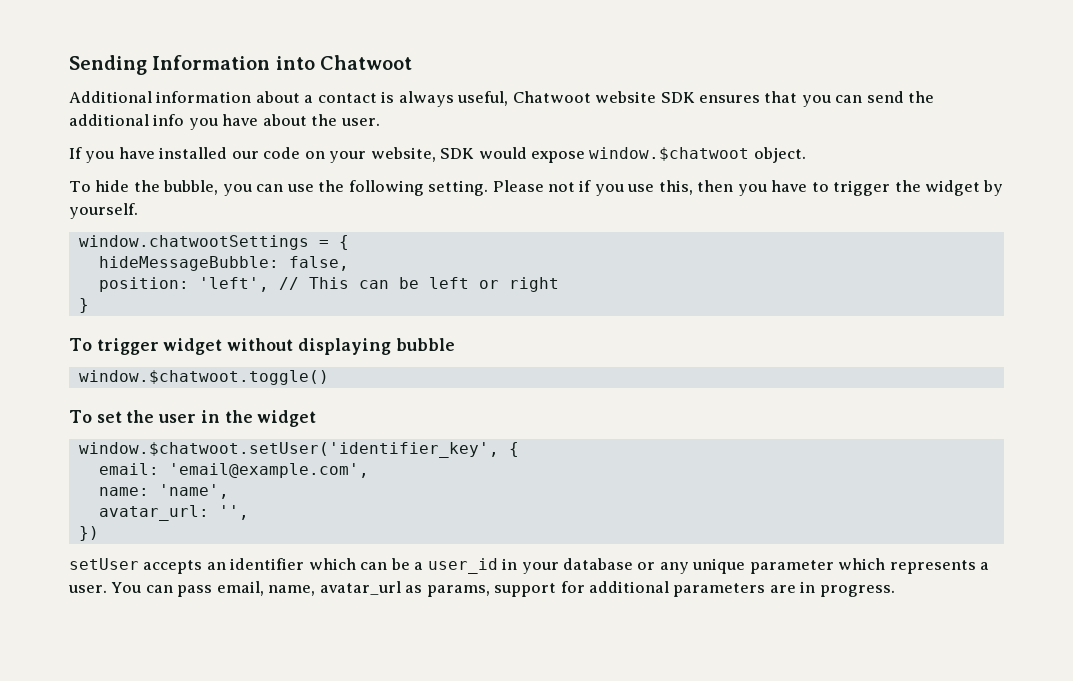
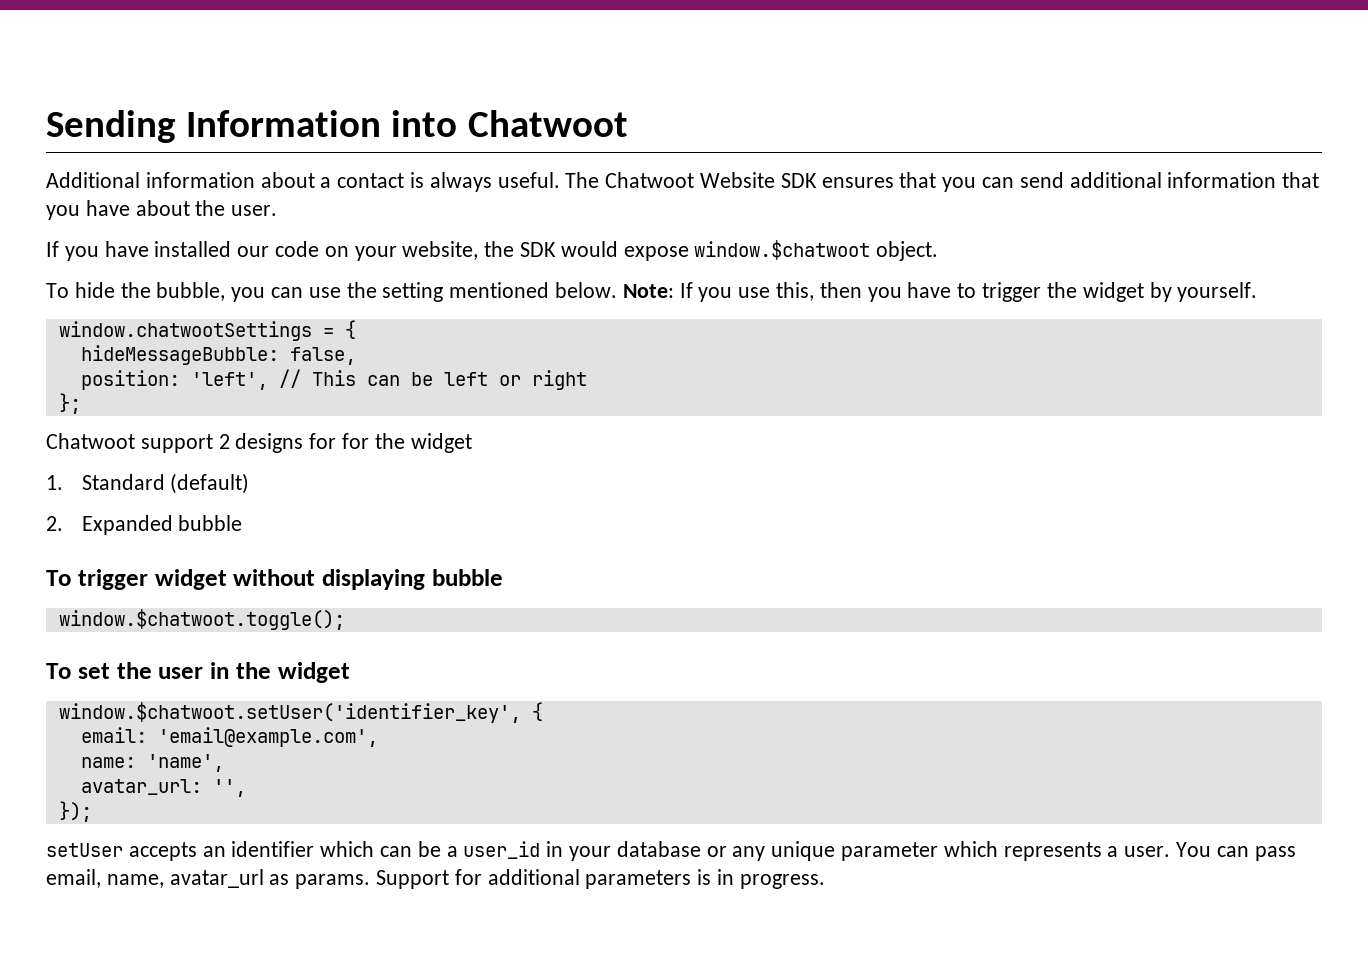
[457,91,657,106] useful, Chatwoot website -> [497,172,776,188] useful. The Chatwoot Website
[908,91,935,103] [69,114,185,126] the additional info -> [1069,172,1320,188] additional information that
(436, 154) none -> [484,241,515,257] the
[348,180,592,196] following setting. Please not if -> [382,282,693,302] setting mentioned below. Note: If
[78,298,89,313] } -> [58,393,81,414] [46,433,472,453] [46,473,250,494] [46,515,243,535] }; // Chatwoot support 2 designs for for the widget // 1. Standard (default) // 2. Expanded bubble
[78,370,329,385] window.$chatwoot.toggle() -> [58,609,345,630] window.$chatwoot.toggle();
[78,526,99,541] }) -> [58,801,92,822] });
[426,583,557,597] params, support -> [295,870,450,889] params. Support
[769,585,796,593] are -> [697,869,712,885] is

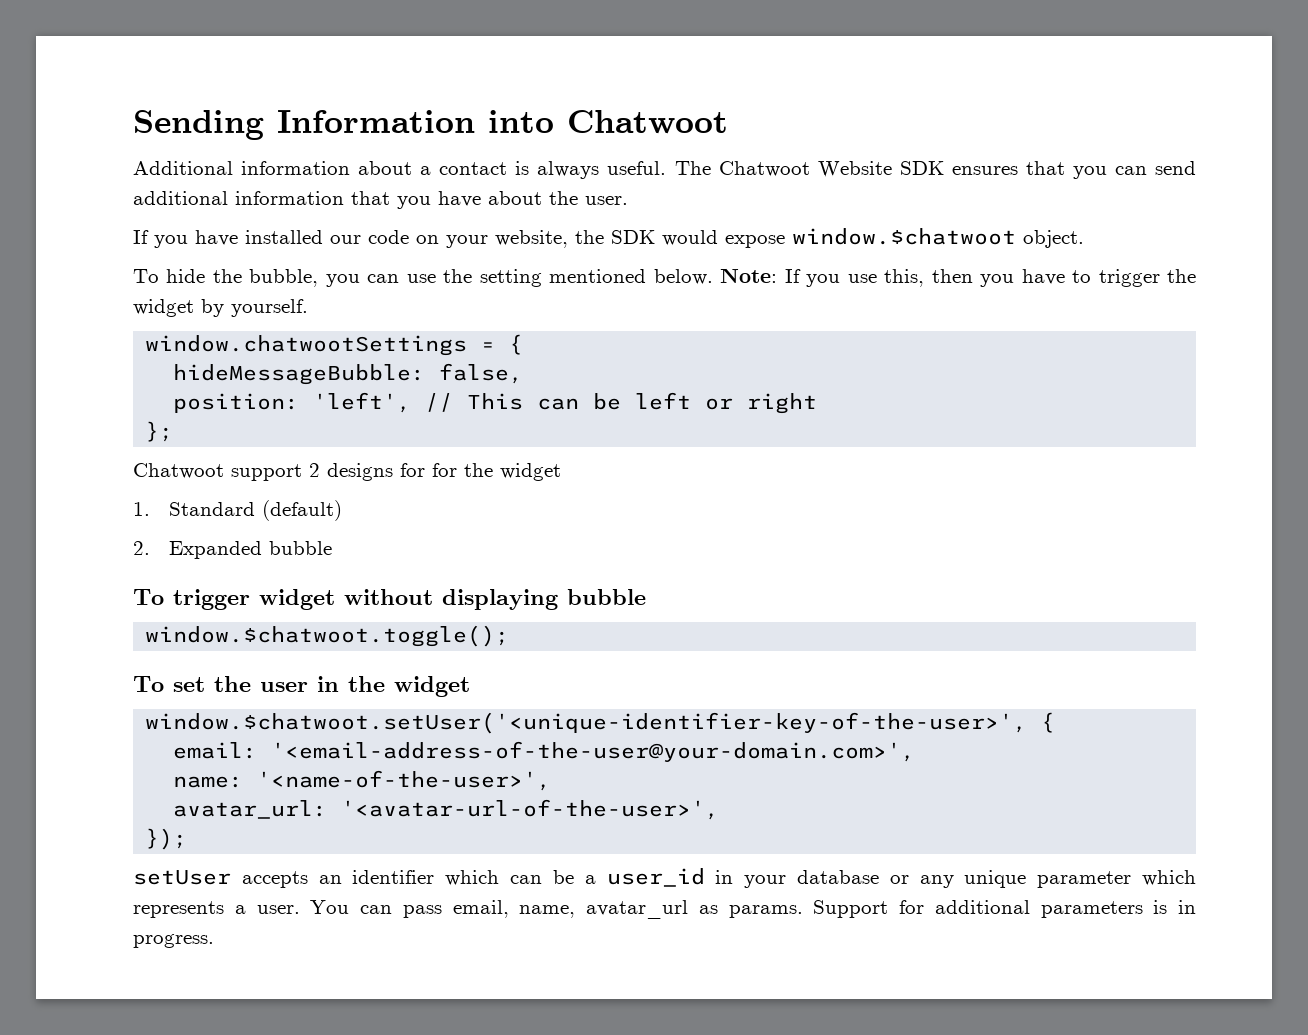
[58,702,521,723] window.$chatwoot.setUser('identifier_key', -> [145,712,1028,734] window.$chatwoot.setUser('<unique-identifier-key-of-the-user>',
[157,727,378,747] 'email@example.com', -> [271,741,916,762] '<email-address-of-the-user@your-domain.com>',
[146,754,224,772] 'name', -> [257,770,552,791] '<name-of-the-user>',
[212,779,246,797] '', -> [341,799,720,820] '<avatar-url-of-the-user>',

